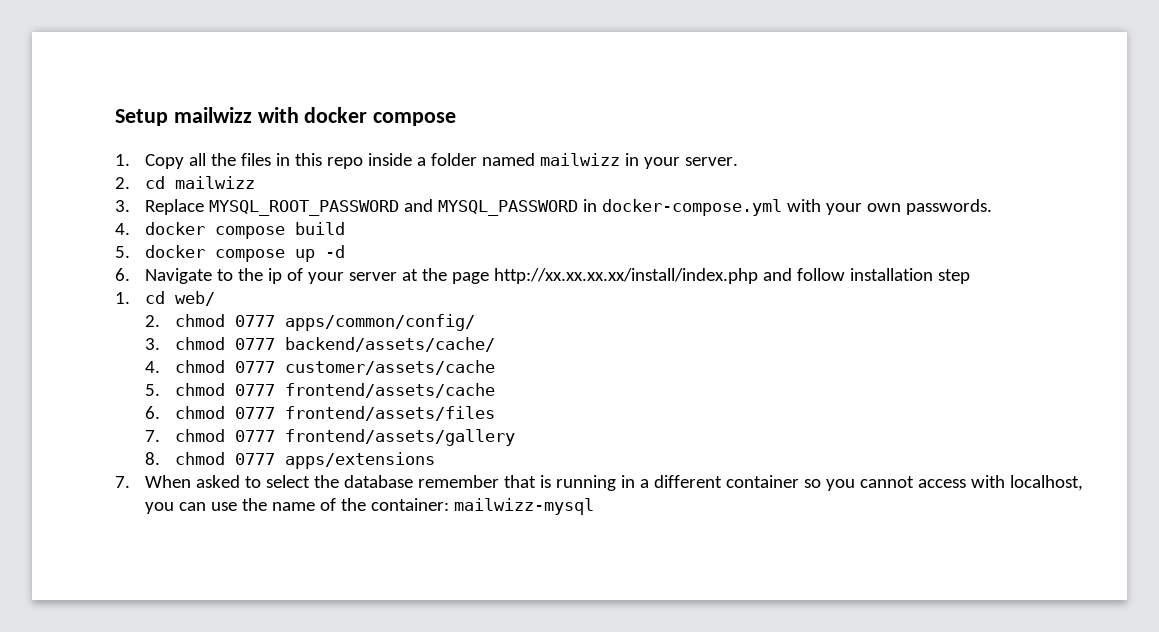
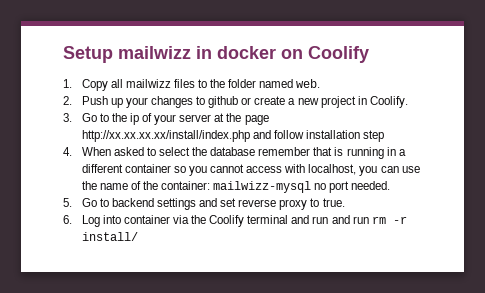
[257,107,457,126] with docker compose -> [196,46,369,63] in docker on Coolify
[211,153,738,169] [115,176,256,189] [115,199,992,216] [115,222,346,239] [115,245,346,262] [115,268,213,284] the files in this repo inside a folder named mailwizz in your server. // 2. cd mailwizz // 3. Replace MYSQL_ROOT_PASSWORD and MYSQL_PASSWORD in docker-compose.yml with your own passwords. // 4. docker compose build // 5. docker compose up -d // 6. Navigate -> [125,79,321,88] [63,96,408,108] [63,113,97,122] mailwizz files to the folder named web. // 2. Push up your changes to github or create a new project in Coolify. // 3. Go
[115,291,216,306] [145,314,476,331] [145,337,496,352] [145,360,496,375] [145,383,496,398] [145,406,496,421] [145,429,516,446] [145,452,436,469] [115,476,130,488] 1. cd web/ // 2. chmod 0777 apps/common/config/ // 3. chmod 0777 backend/assets/cache/ // 4. chmod 0777 customer/assets/cache // 5. chmod 0777 frontend/assets/cache // 6. chmod 0777 frontend/assets/files // 7. chmod 0777 frontend/assets/gallery // 8. chmod 0777 apps/extensions // 7. -> [63,147,72,156] 4.
(594, 506) none -> [314,181,391,193] [63,198,345,210] [63,215,407,227] [81,232,138,241] no port needed. // 5. Go to backend settings and set reverse proxy to true. // 6. Log into container via the Coolify terminal and run and run rm -r install/

